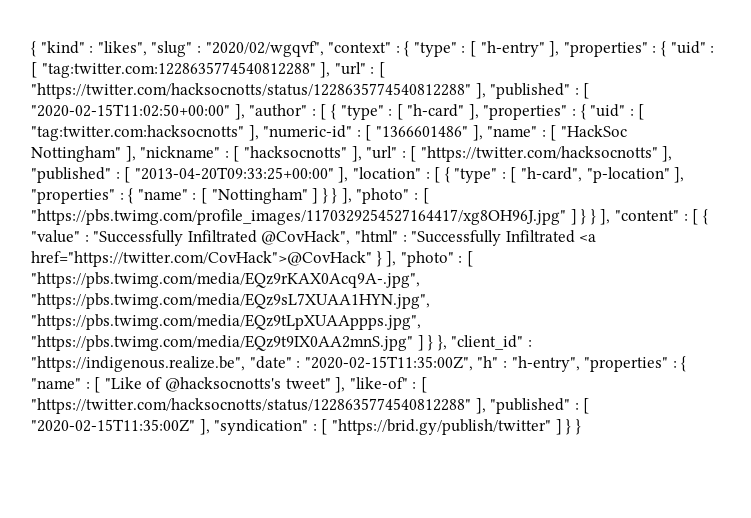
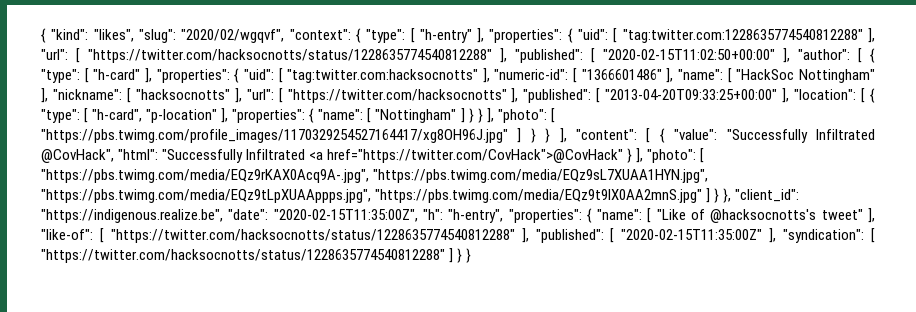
[31,41,715,57] { "kind" : "likes", "slug" : "2020/02/wgqvf", "context" : { "type" : [ "h-entry" ], "properties" : { "uid" : -> [41,28,609,43] { "kind": "likes", "slug": "2020/02/wgqvf", "context": { "type": [ "h-entry" ], "properties": { "uid":
[334,62,385,78] [31,83,579,99] "url" : [ "https://twitter.com/hacksocnotts/status/1228635774540812288" ], "published" : -> [41,48,583,63] "url": [ "https://twitter.com/hacksocnotts/status/1228635774540812288" ], "published":
[249,104,634,120] "author" : [ { "type" : [ "h-card" ], "properties" : { "uid" : -> [798,48,875,63] [41,68,274,83] "author": [ { "type": [ "h-card" ], "properties": { "uid":
[263,125,361,138] "numeric-id" : -> [494,69,569,80] "numeric-id":
[487,126,546,137] "name" : -> [678,69,724,80] "name":
[140,146,229,158] "nickname" : -> [52,89,122,100] "nickname":
[366,146,406,159] "url" : -> [246,89,274,100] "url":
[31,167,120,183] "published" : -> [523,89,592,103] "published":
[352,167,685,183] [31,188,197,204] "location" : [ { "type" : [ "h-card", "p-location" ], "properties" : { "name" : -> [794,88,875,103] [41,108,364,123] "location": [ { "type": [ "h-card", "p-location" ], "properties": { "name":
[356,188,419,204] "photo" : -> [497,109,547,123] "photo":
[614,209,708,225] [31,230,89,243] "content" : [ { "value" : -> [575,128,718,143] "content": [ { "value":
[354,230,407,242] "html" : -> [118,149,159,160] "html":
[400,251,463,267] "photo" : -> [647,149,697,163] "photo":
[451,335,532,350] [31,356,687,372] [31,378,90,389] "client_id" : "https://indigenous.realize.be", "date" : "2020-02-15T11:35:00Z", "h" : "h-entry", "properties" : { "name" : -> [735,189,800,202] [41,208,643,223] "client_id": "https://indigenous.realize.be", "date": "2020-02-15T11:35:00Z", "h": "h-entry", "properties": { "name":
[349,377,427,393] [31,398,579,414] "like-of" : [ "https://twitter.com/hacksocnotts/status/1228635774540812288" ], "published" : -> [41,228,604,243] "like-of": [ "https://twitter.com/hacksocnotts/status/1228635774540812288" ], "published":
[214,419,551,435] "syndication" : [ "https://brid.gy/publish/twitter" -> [783,228,875,243] [41,249,445,263] "syndication": [ "https://twitter.com/hacksocnotts/status/1228635774540812288"

